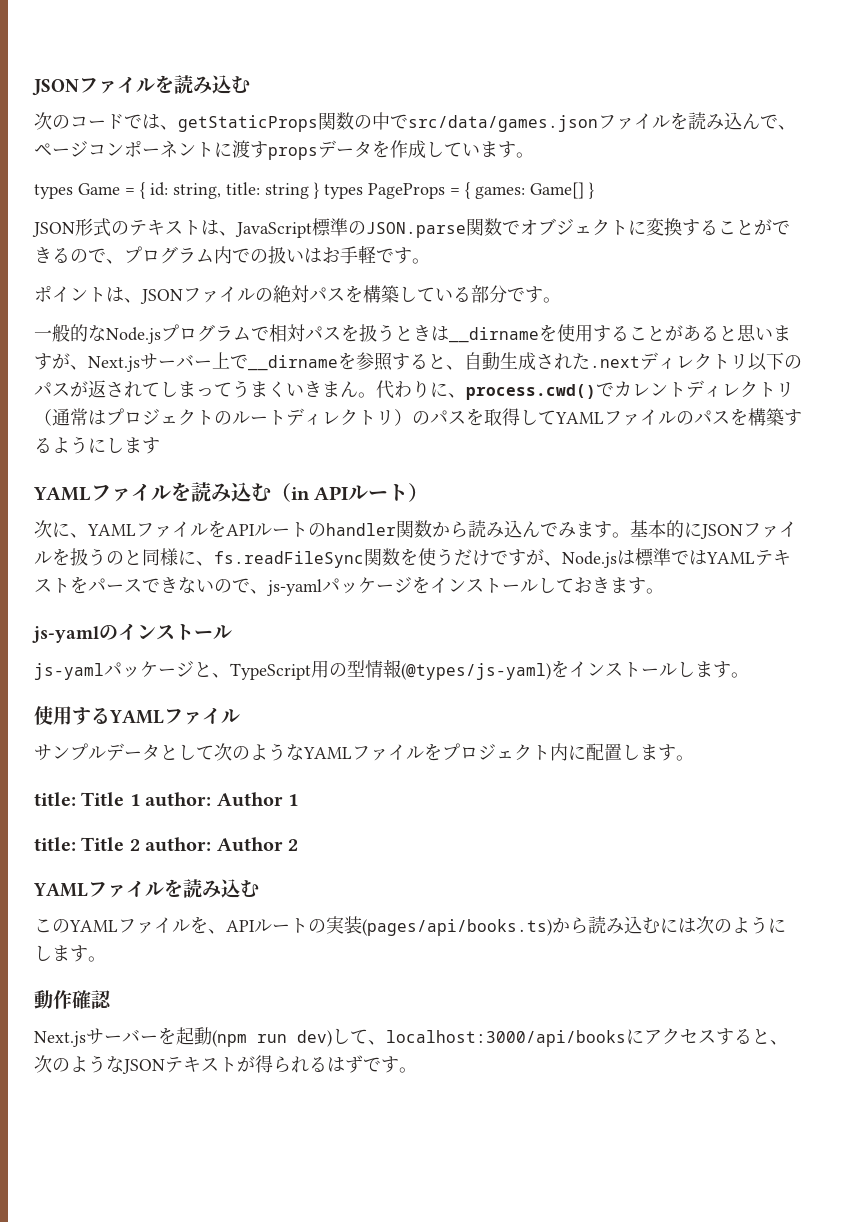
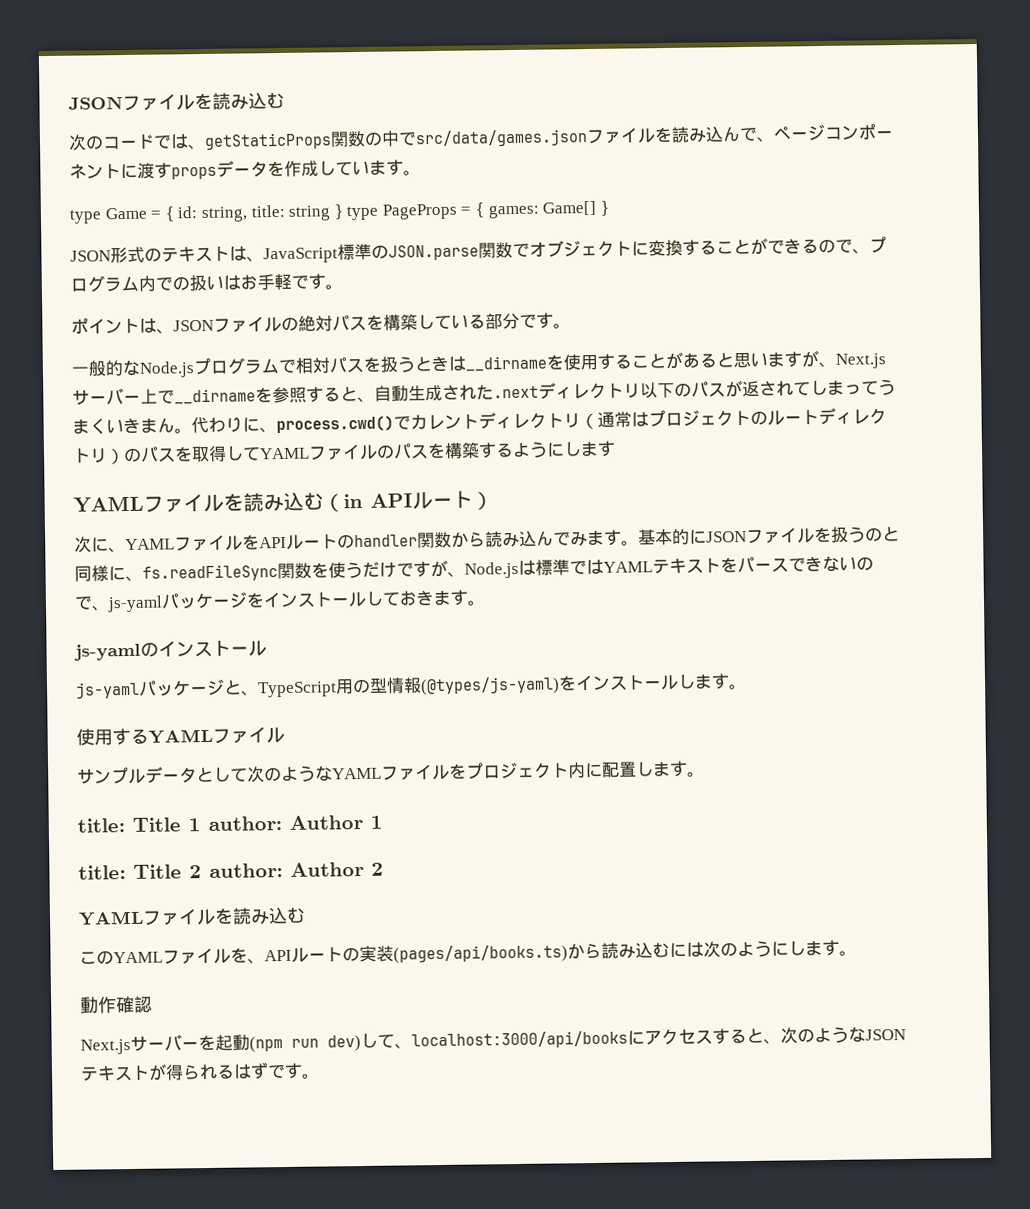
[34,184,73,199] types -> [69,209,102,224] type
[324,184,363,199] types -> [346,205,380,221] type

